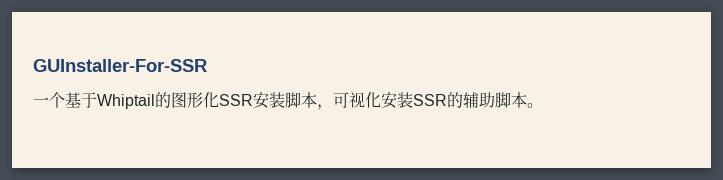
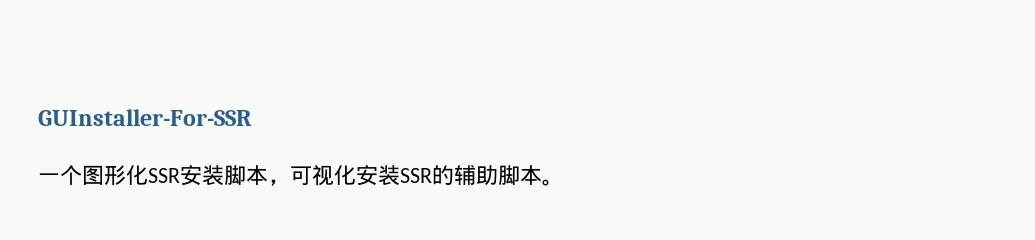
[65,92,171,109] 基于Whiptail的 -> (82, 175) none

